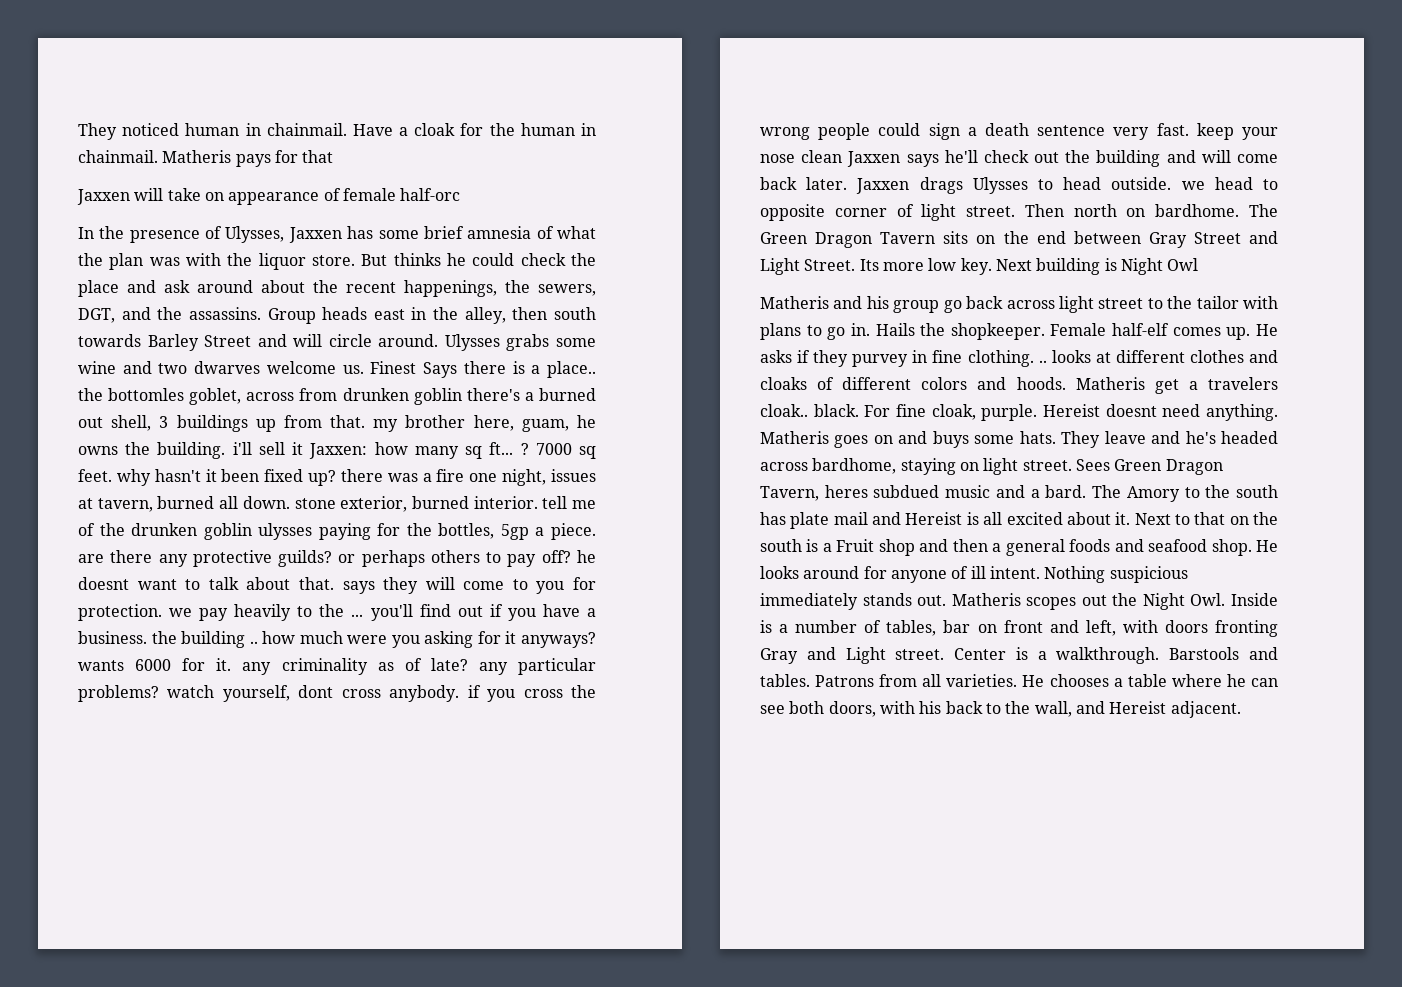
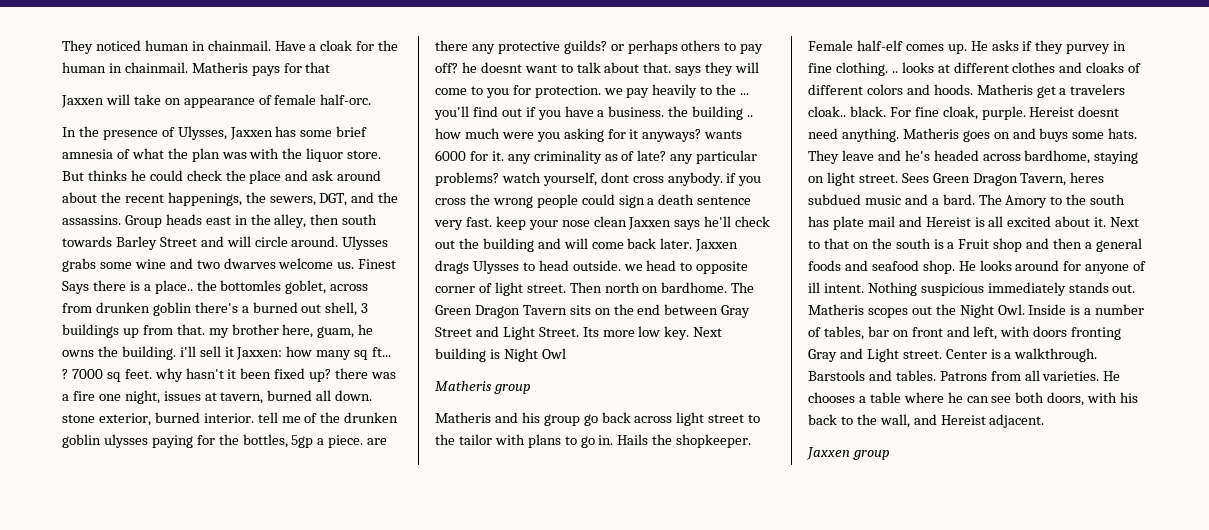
[400,188,461,201] half-orc -> [320,94,372,105] half-orc.
(1199, 264) none -> [435,381,531,394] // Matheris group
(1241, 709) none -> [807,447,890,460] // Jaxxen group

